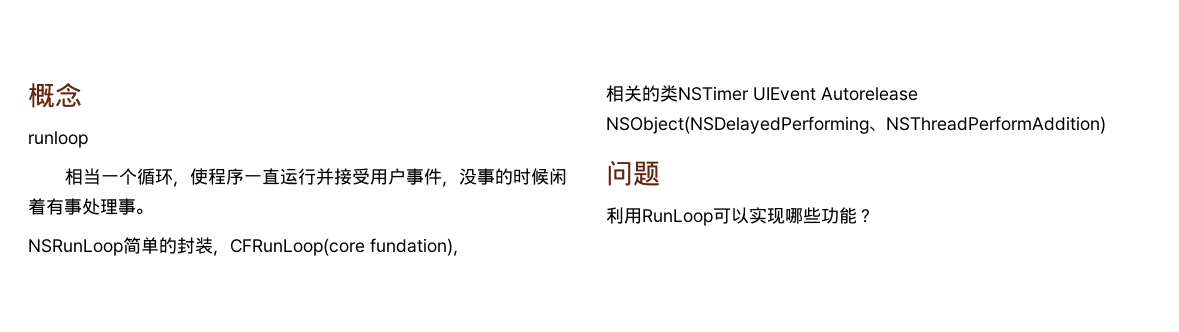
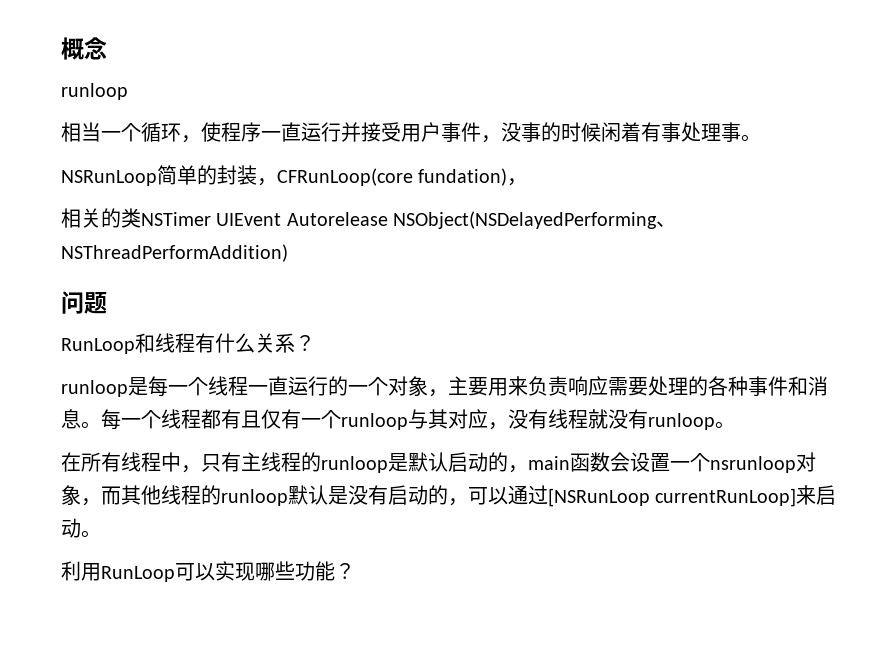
(660, 173) none -> [61,333,315,354] [61,376,828,397] [61,409,735,430] [61,452,816,473] [61,485,837,507] [61,518,101,538] // RunLoop和线程有什么关系？ // runloop是每一个线程一直运行的一个对象，主要用来负责响应需要处理的各种事件和消息。每一个线程都有且仅有一个runloop与其对应，没有线程就没有runloop。 // 在所有线程中，只有主线程的runloop是默认启动的，main函数会设置一个nsrunloop对象，而其他线程的runloop默认是没有启动的，可以通过[NSRunLoop currentRunLoop]来启动。

